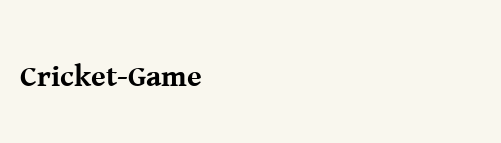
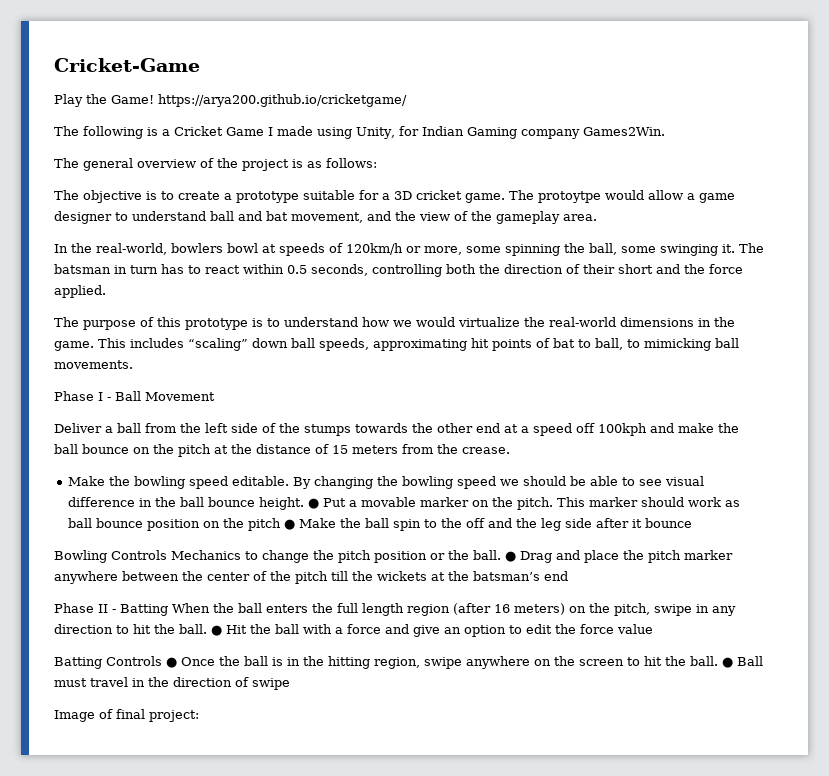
(202, 74) none -> [54,94,407,107] [54,126,665,139] [54,158,377,171] [54,190,735,203] [54,211,597,224] [54,243,764,256] [54,264,743,277] [54,285,106,298] [54,317,735,330] [54,338,739,351] [54,360,133,369] [54,391,215,401] [54,423,739,436] [54,444,510,457] [68,476,705,489] [68,497,741,510] [68,518,693,531] [54,550,733,563] [54,571,568,584] [54,603,736,616] [54,624,653,637] [54,656,763,669] [54,677,290,690] [54,709,199,722] // Play the Game! https://arya200.github.io/cricketgame/ // The following is a Cricket Game I made using Unity, for Indian Gaming company Games2Win. // The general overview of the project is as follows: // The objective is to create a prototype suitable for a 3D cricket game. The protoytpe would allow a game designer to understand ball and bat movement, and the view of the gameplay area. // In the real-world, bowlers bowl at speeds of 120km/h or more, some spinning the ball, some swinging it. The batsman in turn has to react within 0.5 seconds, controlling both the direction of their short and the force applied. // The purpose of this prototype is to understand how we would virtualize the real-world dimensions in the game. This includes “scaling” down ball speeds, approximating hit points of bat to ball, to mimicking ball movements. // Phase I - Ball Movement // Deliver a ball from the left side of the stumps towards the other end at a speed off 100kph and make the ball bounce on the pitch at the distance of 15 meters from the crease. // Make the bowling speed editable. By changing the bowling speed we should be able to see visual difference in the ball bounce height. ● Put a movable marker on the pitch. This marker should work as ball bounce position on the pitch ● Make the ball spin to the off and the leg side after it bounce // Bowling Controls Mechanics to change the pitch position or the ball. ● Drag and place the pitch marker anywhere between the center of the pitch till the wickets at the batsman’s end // Phase II - Batting When the ball enters the full length region (after 16 meters) on the pitch, swipe in any direction to hit the ball. ● Hit the ball with a force and give an option to edit the force value // Batting Controls ● Once the ball is in the hitting region, swipe anywhere on the screen to hit the ball. ● Ball must travel in the direction of swipe // Image of final project:

